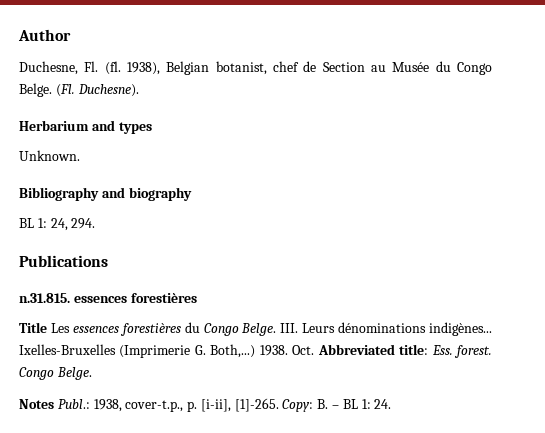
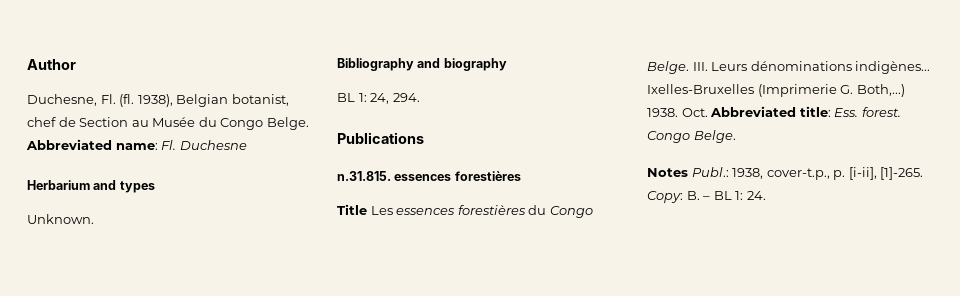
[55,84,139,97] (Fl. Duchesne). -> [26,139,247,150] Abbreviated name: Fl. Duchesne

